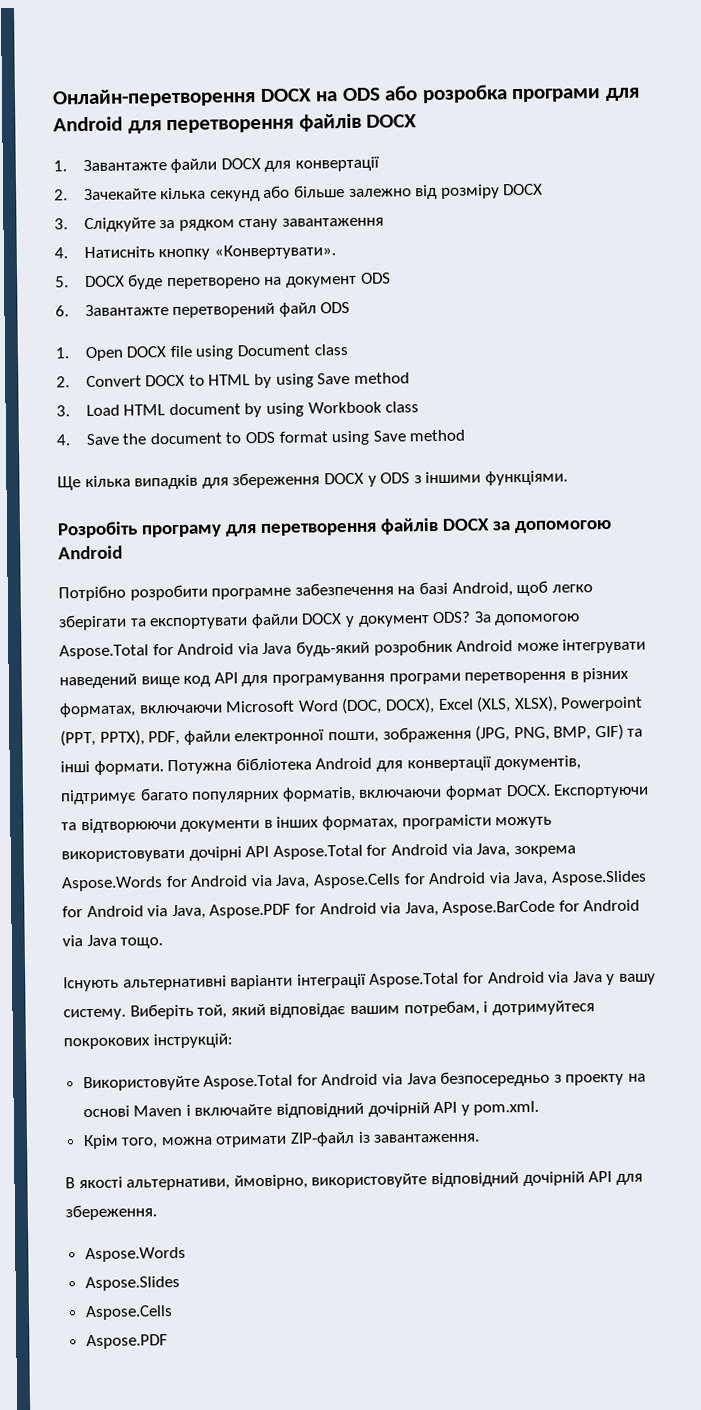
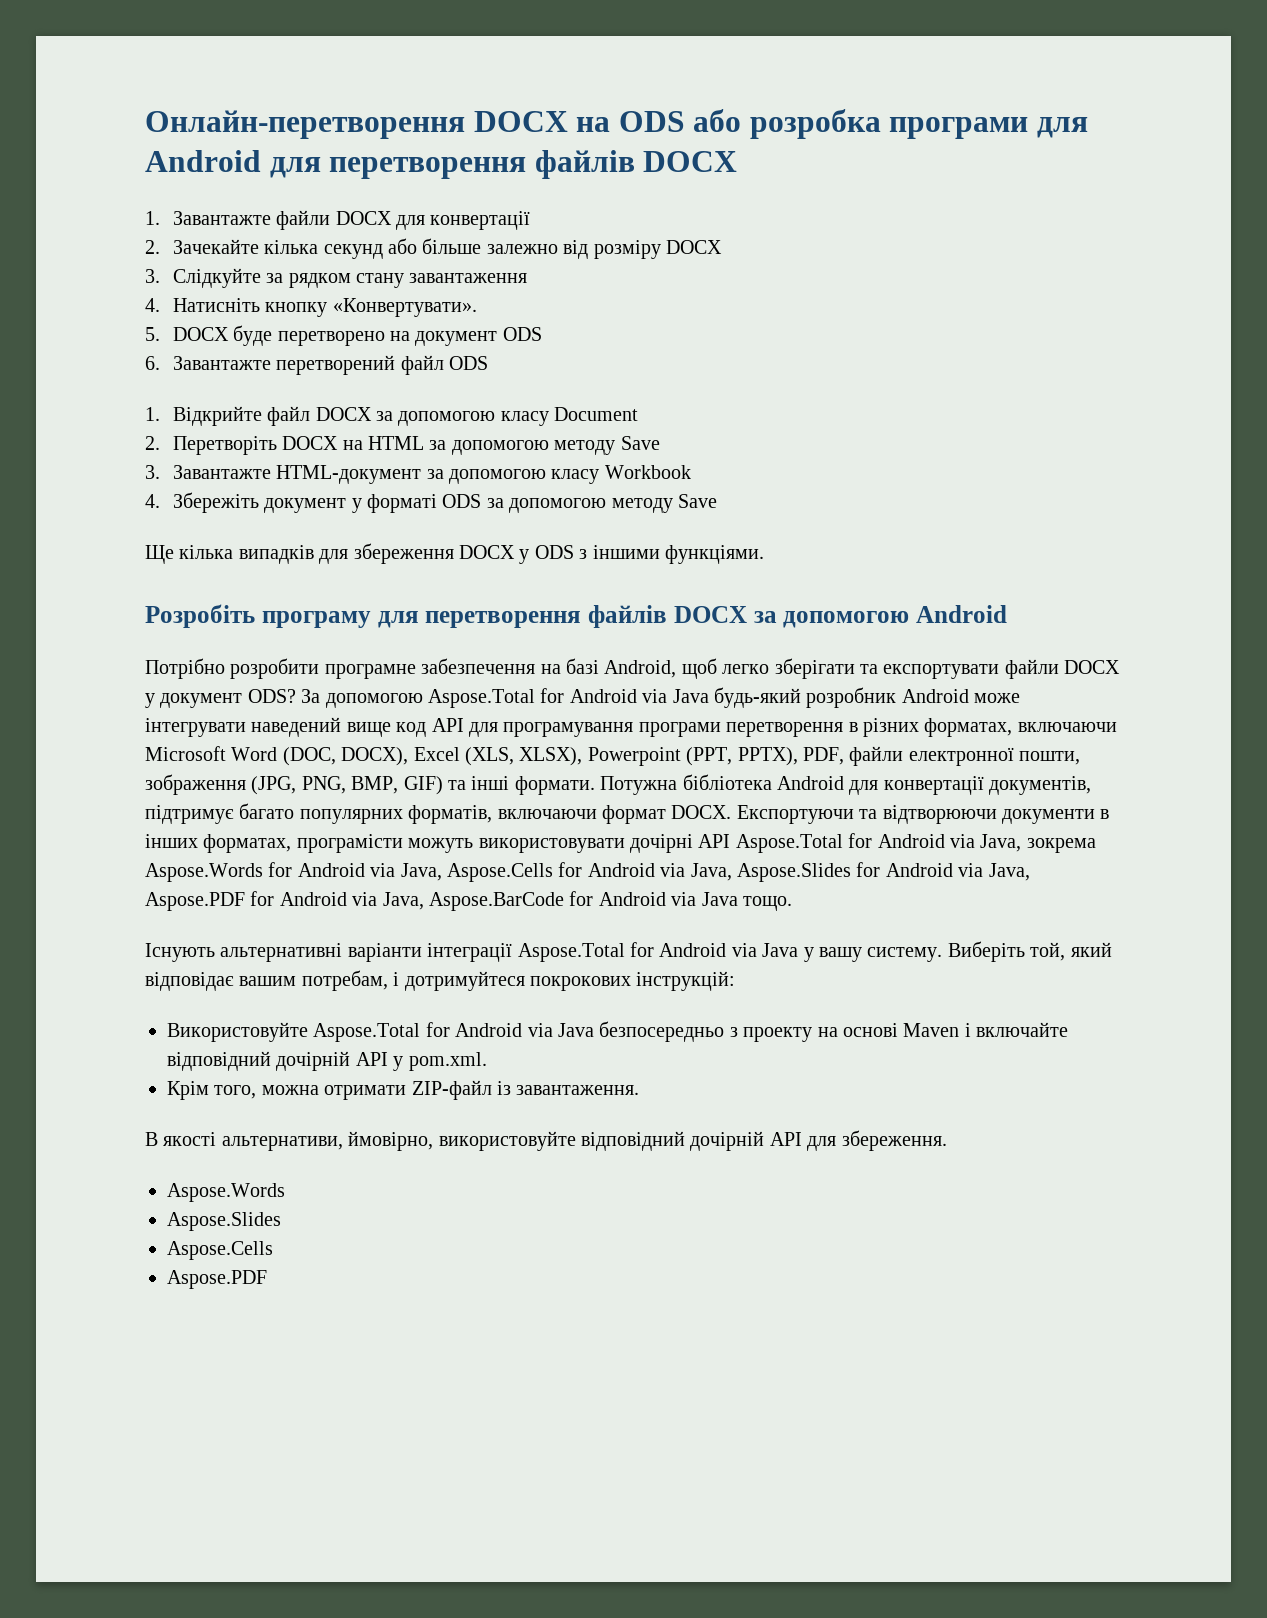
[84,345,235,362] Open DOCX file using -> [172,406,549,426] Відкрийте файл DOCX за допомогою класу
[313,344,348,356] [56,372,410,389] [56,402,304,418] class // 2. Convert DOCX to HTML by using Save method // 3. Load HTML document by using -> [145,436,660,455] [145,465,600,484] // 2. Перетворіть DOCX на HTML за допомогою методу Save // 3. Завантажте HTML-документ за допомогою класу
[385,401,420,413] [56,429,466,446] class // 4. Save the document to ODS format using Save method -> [145,492,717,513] // 4. Збережіть документ у форматі ODS за допомогою методу Save

